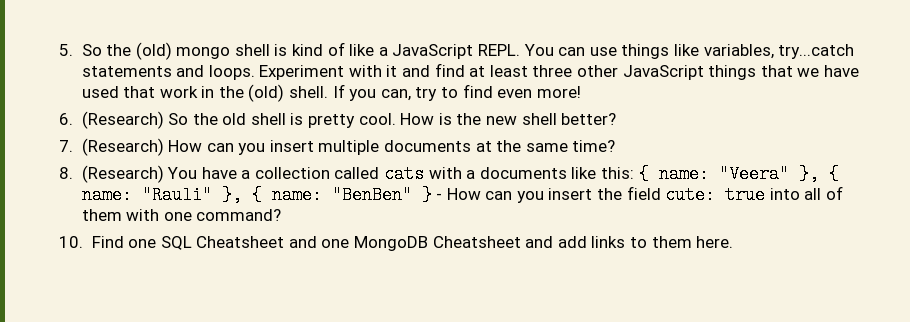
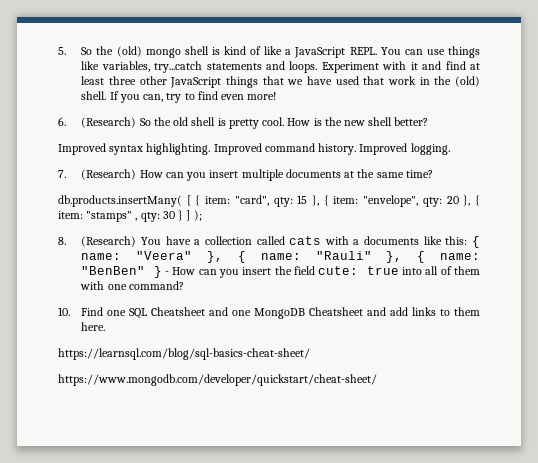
(617, 119) none -> [58,143,450,155] // Improved syntax highlighting. Improved command history. Improved logging.
(616, 146) none -> [58,195,481,207] [58,210,202,222] // db.products.insertMany( [ { item: "card", qty: 15 }, { item: "envelope", qty: 20 }, { item: "stamps" , qty: 30 } ] );
(734, 242) none -> [58,348,310,360] [58,374,377,386] // https://learnsql.com/blog/sql-basics-cheat-sheet/ // https://www.mongodb.com/developer/quickstart/cheat-sheet/

